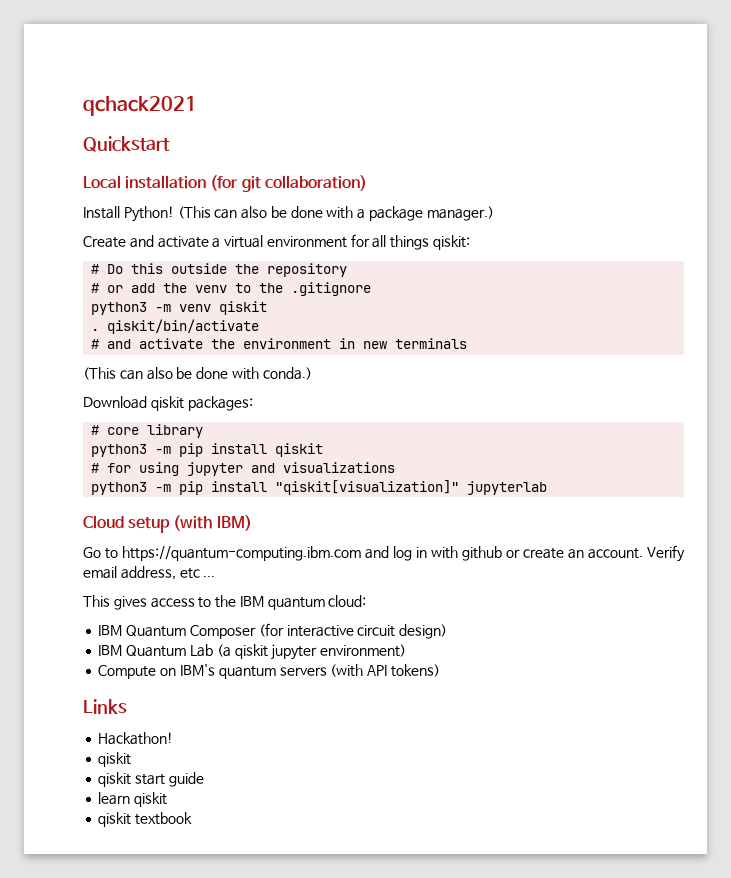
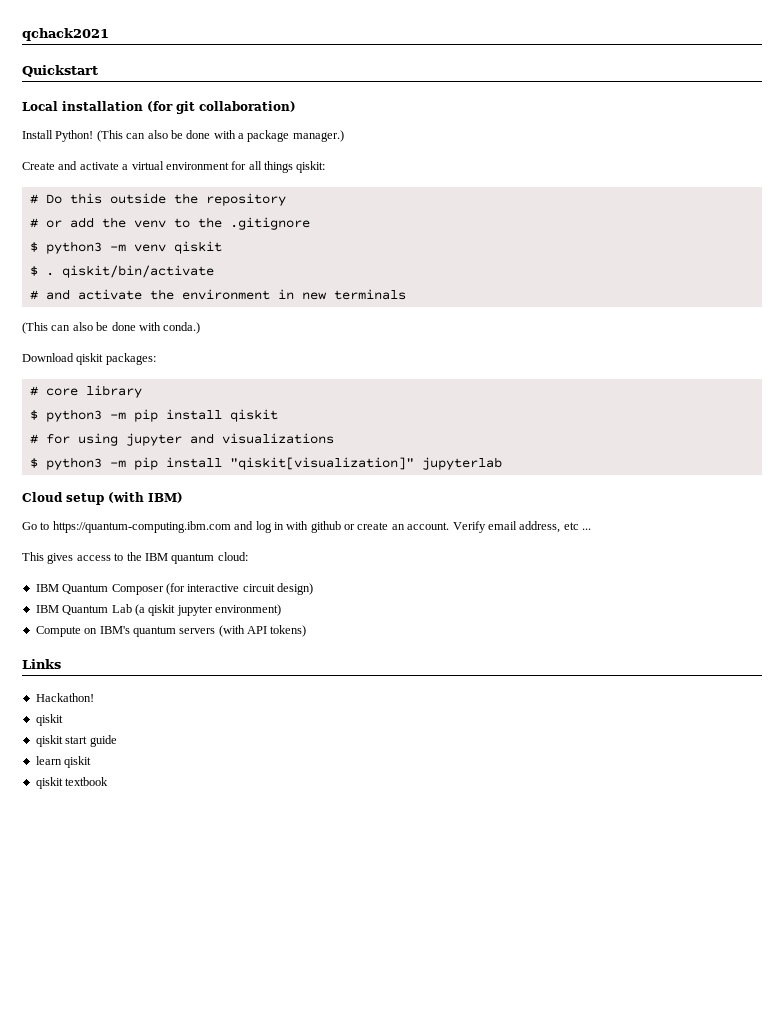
(372, 289) none -> [29,242,38,252] $
(268, 308) none -> [29,266,38,276] $
(204, 431) none -> [29,410,38,420] $
(396, 467) none -> [29,458,38,468] $

